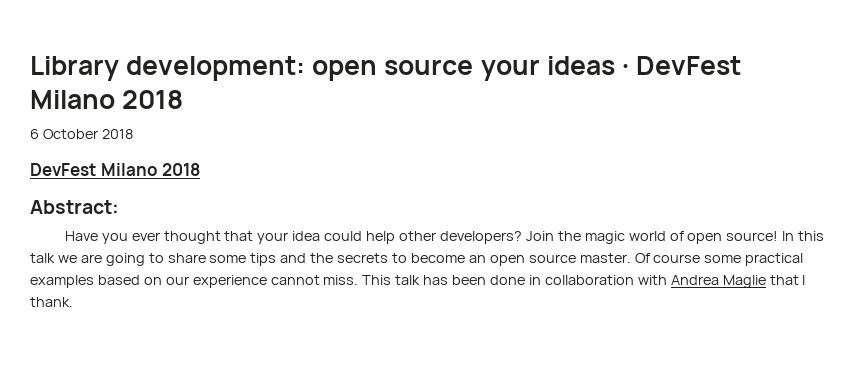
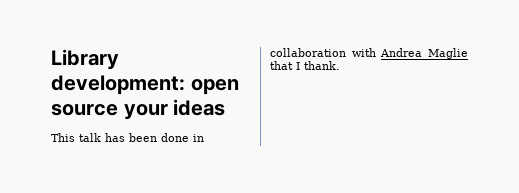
[621,56,742,75] [30,90,184,109] [30,129,133,139] [30,163,201,176] [30,200,119,214] [64,231,825,244] [30,253,804,266] [30,275,359,288] · DevFest Milano 2018 // 6 October 2018 // DevFest Milano 2018 // Abstract: // Have you ever thought that your idea could help other developers? Join the magic world of open source! In this talk we are going to share some tips and the secrets to become an open source master. Of course some practical examples based on our experience cannot miss. -> (226, 107) //

